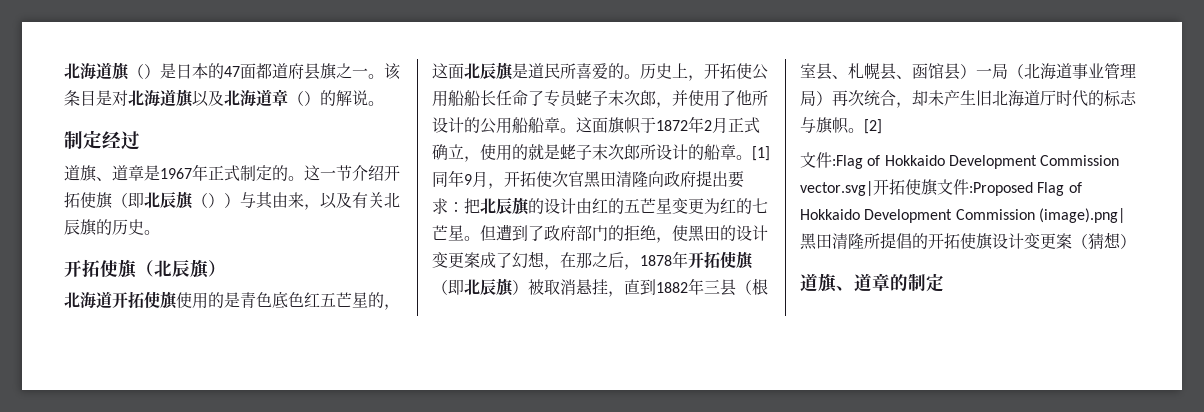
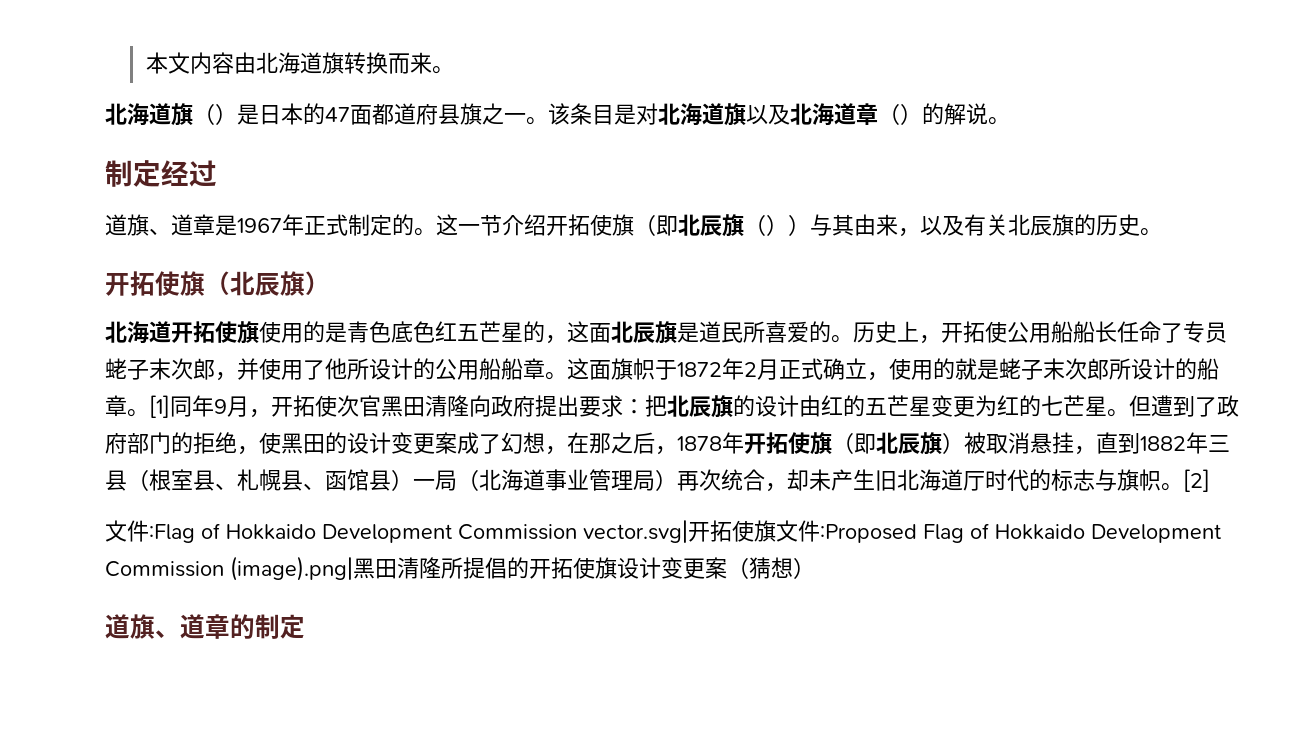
(64, 71) none -> [145,52,454,74] 本文内容由北海道旗转换而来。 //

